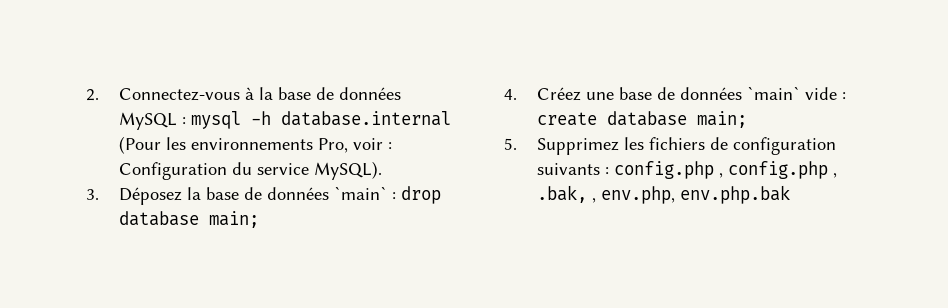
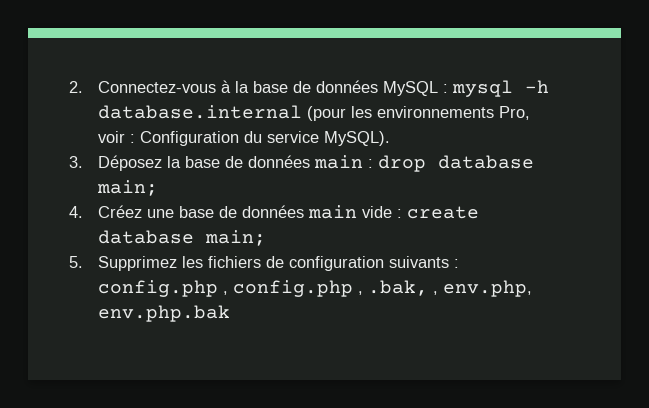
[119,136,162,154] (Pour -> [306,106,346,121] (pour
[334,186,388,200] `main` -> [313,155,363,169] main
[747,86,801,100] `main` -> [307,205,357,219] main

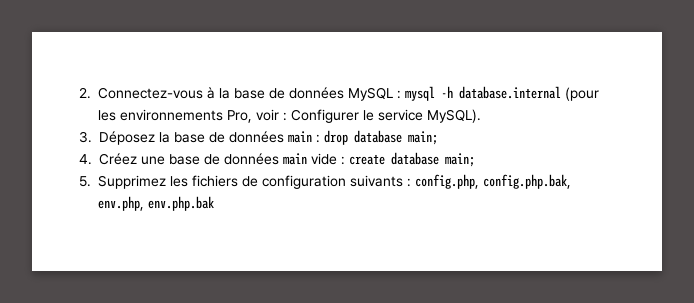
[139,131,262,146] Configuration du -> [291,109,374,123] Configurer le
[97,280,438,297] config.php , config.php , .bak, , -> [415,174,571,189] config.php, config.php.bak,

